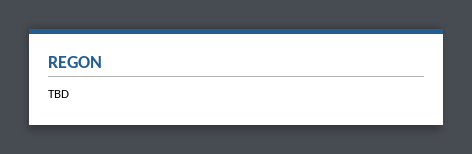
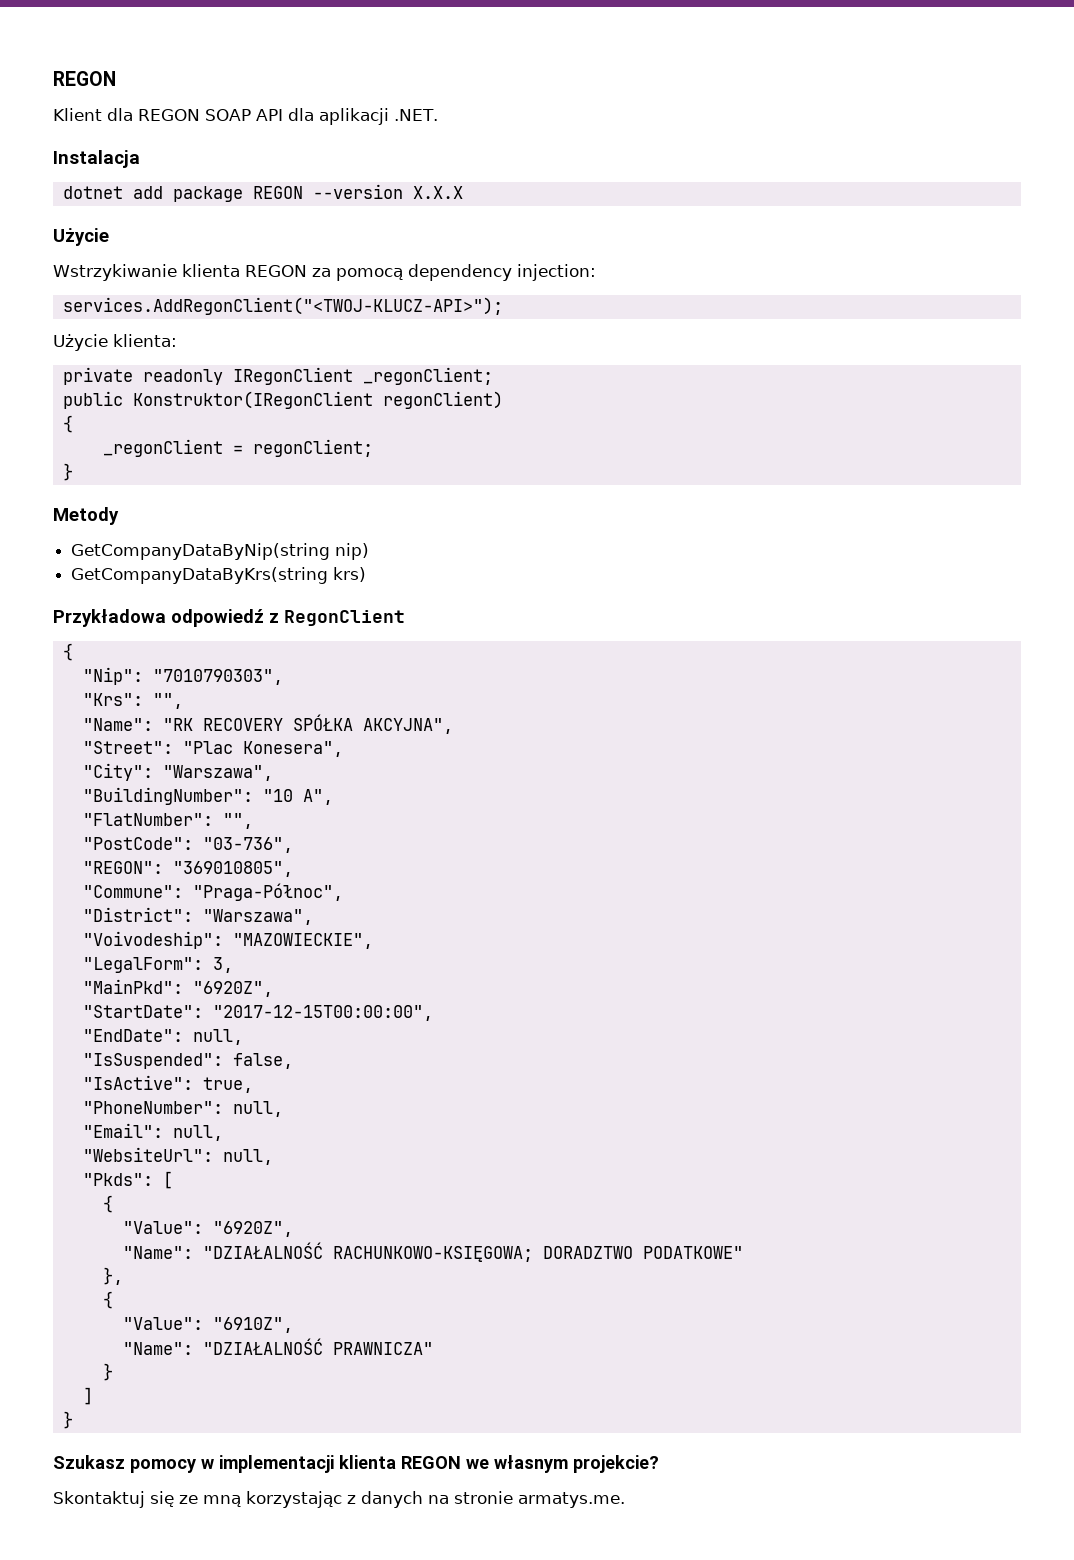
[48,90,69,98] TBD -> [53,108,438,125] [53,150,140,168] [62,184,463,202] [53,228,109,246] [53,264,596,281] [62,297,503,315] [53,334,177,351] [62,367,493,385] [62,391,503,409] [62,415,73,433] [102,439,373,457] [62,463,73,481] [53,507,119,525] [71,543,370,560] [71,567,367,584] [53,609,405,627] [62,643,73,661] [82,667,283,685] [82,693,183,709] [82,714,453,734] [82,741,343,757] [82,763,273,781] [82,787,333,805] [82,813,253,829] [82,837,293,853] [82,861,293,877] [82,883,343,901] [82,907,313,925] [82,931,373,949] [82,957,233,973] [82,979,273,997] [82,1005,433,1021] [82,1029,243,1045] [82,1053,293,1069] [82,1075,253,1093] [82,1101,283,1117] [82,1123,223,1141] [82,1147,273,1165] [82,1171,173,1189] [102,1195,113,1213] [122,1221,293,1237] [122,1242,743,1262] [102,1267,123,1285] [102,1291,113,1309] [122,1317,293,1333] [122,1338,433,1355] [102,1363,113,1381] [82,1387,93,1405] [62,1411,73,1429] [53,1455,659,1473] [53,1491,625,1508] Klient dla REGON SOAP API dla aplikacji .NET. // Instalacja // dotnet add package REGON --version X.X.X // Użycie // Wstrzykiwanie klienta REGON za pomocą dependency injection: // services.AddRegonClient("<TWOJ-KLUCZ-API>"); // Użycie klienta: // private readonly IRegonClient _regonClient; // public Konstruktor(IRegonClient regonClient) // { // _regonClient = regonClient; // } // Metody // GetCompanyDataByNip(string nip) // GetCompanyDataByKrs(string krs) // Przykładowa odpowiedź z RegonClient // { // "Nip": "7010790303", // "Krs": "", // "Name": "RK RECOVERY SPÓŁKA AKCYJNA", // "Street": "Plac Konesera", // "City": "Warszawa", // "BuildingNumber": "10 A", // "FlatNumber": "", // "PostCode": "03-736", // "REGON": "369010805", // "Commune": "Praga-Północ", // "District": "Warszawa", // "Voivodeship": "MAZOWIECKIE", // "LegalForm": 3, // "MainPkd": "6920Z", // "StartDate": "2017-12-15T00:00:00", // "EndDate": null, // "IsSuspended": false, // "IsActive": true, // "PhoneNumber": null, // "Email": null, // "WebsiteUrl": null, // "Pkds": [ // { // "Value": "6920Z", // "Name": "DZIAŁALNOŚĆ RACHUNKOWO-KSIĘGOWA; DORADZTWO PODATKOWE" // }, // { // "Value": "6910Z", // "Name": "DZIAŁALNOŚĆ PRAWNICZA" // } // ] // } // Szukasz pomocy w implementacji klienta REGON we własnym projekcie? // Skontaktuj się ze mną korzystając z danych na stronie armatys.me.

